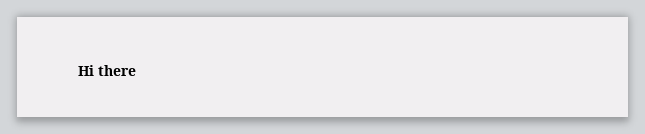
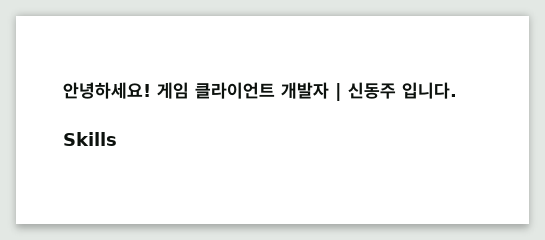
[78,65,136,76] Hi there -> [63,82,457,101] [63,132,117,146] 안녕하세요! 게임 클라이언트 개발자 | 신동주 입니다. // Skills

